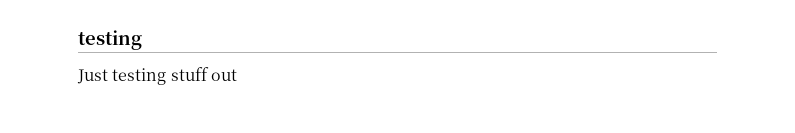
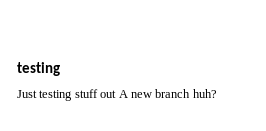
(237, 75) none -> [118,89,217,98] A new branch huh?

